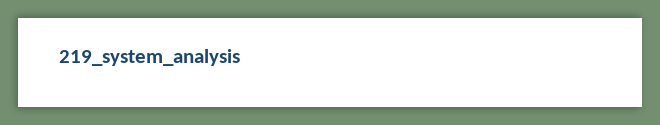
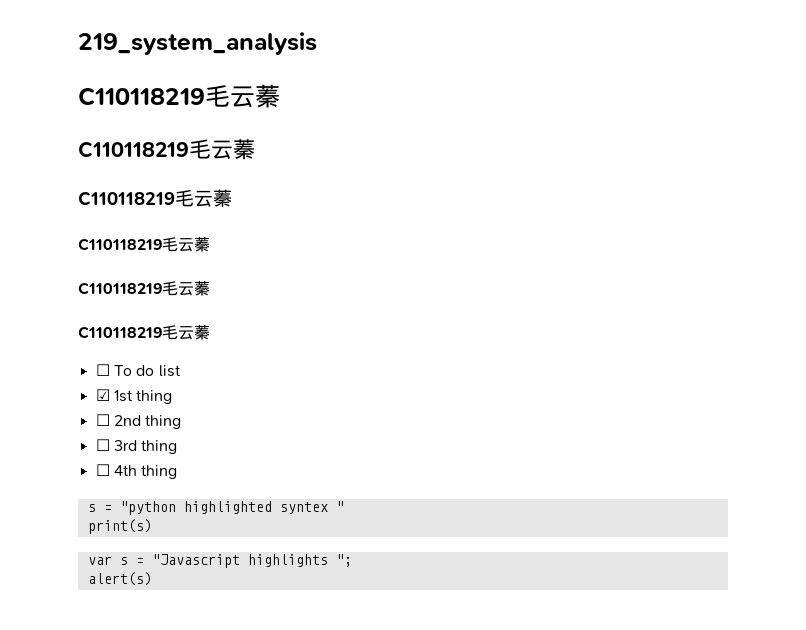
(240, 57) none -> [78,84,280,108] [78,139,255,160] [78,189,232,207] [78,237,210,252] [78,281,210,296] [78,325,210,340] [95,364,181,377] [95,389,173,404] [95,414,182,429] [95,439,178,454] [95,464,178,479] [87,501,344,515] [87,519,152,534] [87,554,352,568] [87,572,152,586] // C110118219毛云蓁 // C110118219毛云蓁 // C110118219毛云蓁 // C110118219毛云蓁 // C110118219毛云蓁 // C110118219毛云蓁 // ☐ To do list // ☑ 1st thing // ☐ 2nd thing // ☐ 3rd thing // ☐ 4th thing // s = "python highlighted syntex " // print(s) // var s = "Javascript highlights "; // alert(s)

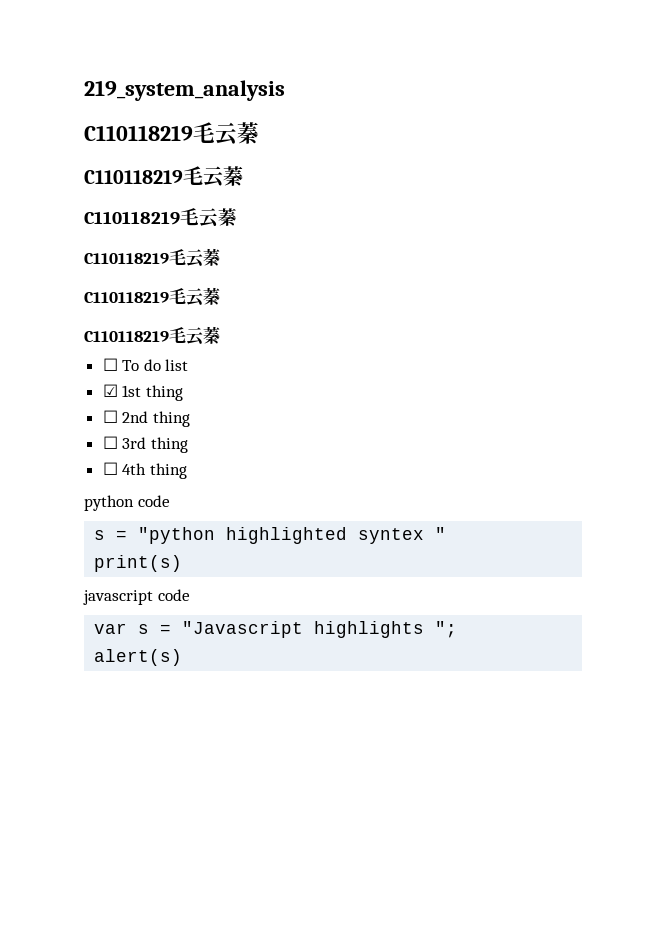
(178, 472) none -> [84,495,170,511] // python code
(152, 526) none -> [83,589,190,605] // javascript code

